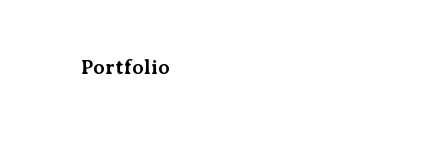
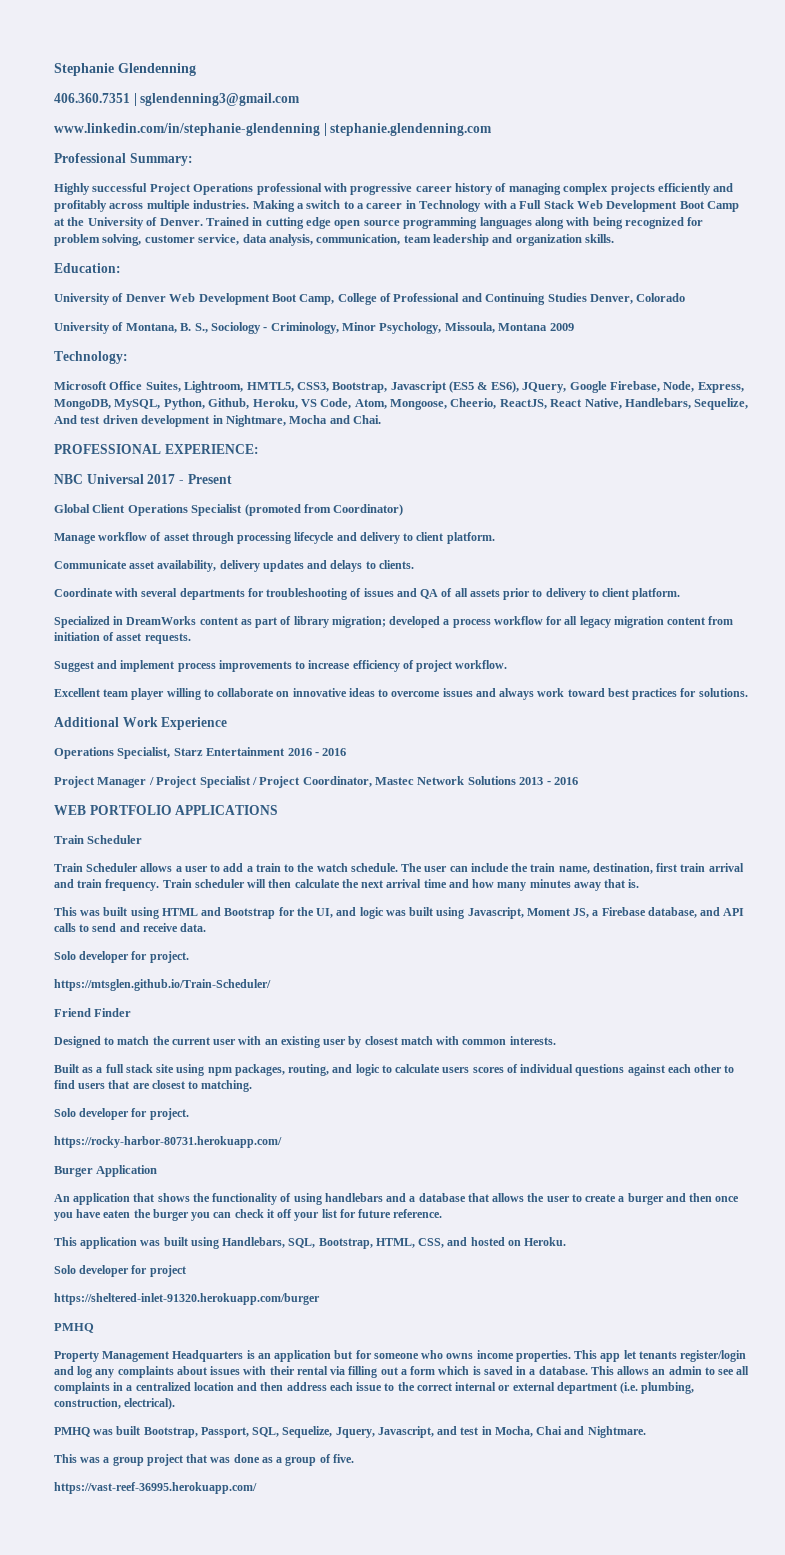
[81,59,170,74] Portfolio -> [54,63,196,76] [54,93,301,106] [54,123,493,136] [54,153,193,166] [54,183,734,195] [54,200,740,212] [54,217,704,229] [54,234,615,246] [54,263,121,273] [54,293,686,305] [54,322,574,334] [54,351,128,364] [54,381,744,393] [54,398,749,410] [54,415,381,427] [54,444,259,454] [54,474,232,484] [54,504,404,516] [54,532,495,544] [54,560,414,572] [54,588,681,600] [54,616,734,628] [54,632,191,644] [54,660,508,672] [54,688,748,700] [54,717,228,730] [54,747,347,759] [54,776,578,788] [54,805,279,815] [54,835,143,844] [54,863,744,874] [54,879,640,891] [54,907,745,919] [54,923,207,932] [54,951,189,963] [54,979,271,991] [54,1008,132,1017] [54,1036,556,1048] [54,1064,735,1076] [54,1080,253,1092] [54,1108,189,1120] [54,1136,282,1148] [54,1165,158,1177] [54,1193,740,1205] [54,1209,443,1221] [54,1237,567,1249] [54,1265,186,1277] [54,1293,320,1305] [54,1323,94,1333] [54,1350,747,1362] [54,1366,750,1378] [54,1382,695,1394] [54,1398,176,1410] [54,1426,646,1438] [54,1454,354,1466] [54,1482,257,1494] Stephanie Glendenning // 406.360.7351 | sglendenning3@gmail.com // www.linkedin.com/in/stephanie-glendenning | stephanie.glendenning.com // Professional Summary: // Highly successful Project Operations professional with progressive career history of managing complex projects efficiently and profitably across multiple industries. Making a switch to a career in Technology with a Full Stack Web Development Boot Camp at the University of Denver. Trained in cutting edge open source programming languages along with being recognized for problem solving, customer service, data analysis, communication, team leadership and organization skills. // Education: // University of Denver Web Development Boot Camp, College of Professional and Continuing Studies Denver, Colorado // University of Montana, B. S., Sociology - Criminology, Minor Psychology, Missoula, Montana 2009 // Technology: // Microsoft Office Suites, Lightroom, HMTL5, CSS3, Bootstrap, Javascript (ES5 & ES6), JQuery, Google Firebase, Node, Express, MongoDB, MySQL, Python, Github, Heroku, VS Code, Atom, Mongoose, Cheerio, ReactJS, React Native, Handlebars, Sequelize, And test driven development in Nightmare, Mocha and Chai. // PROFESSIONAL EXPERIENCE: // NBC Universal 2017 - Present // Global Client Operations Specialist (promoted from Coordinator) // Manage workflow of asset through processing lifecycle and delivery to client platform. // Communicate asset availability, delivery updates and delays to clients. // Coordinate with several departments for troubleshooting of issues and QA of all assets prior to delivery to client platform. // Specialized in DreamWorks content as part of library migration; developed a process workflow for all legacy migration content from initiation of asset requests. // Suggest and implement process improvements to increase efficiency of project workflow. // Excellent team player willing to collaborate on innovative ideas to overcome issues and always work toward best practices for solutions. // Additional Work Experience // Operations Specialist, Starz Entertainment 2016 - 2016 // Project Manager / Project Specialist / Project Coordinator, Mastec Network Solutions 2013 - 2016 // WEB PORTFOLIO APPLICATIONS // Train Scheduler // Train Scheduler allows a user to add a train to the watch schedule. The user can include the train name, destination, first train arrival and train frequency. Train scheduler will then calculate the next arrival time and how many minutes away that is. // This was built using HTML and Bootstrap for the UI, and logic was built using Javascript, Moment JS, a Firebase database, and API calls to send and receive data. // Solo developer for project. // https://mtsglen.github.io/Train-Scheduler/ // Friend Finder // Designed to match the current user with an existing user by closest match with common interests. // Built as a full stack site using npm packages, routing, and logic to calculate users scores of individual questions against each other to find users that are closest to matching. // Solo developer for project. // https://rocky-harbor-80731.herokuapp.com/ // Burger Application // An application that shows the functionality of using handlebars and a database that allows the user to create a burger and then once you have eaten the burger you can check it off your list for future reference. // This application was built using Handlebars, SQL, Bootstrap, HTML, CSS, and hosted on Heroku. // Solo developer for project // https://sheltered-inlet-91320.herokuapp.com/burger // PMHQ // Property Management Headquarters is an application but for someone who owns income properties. This app let tenants register/login and log any complaints about issues with their rental via filling out a form which is saved in a database. This allows an admin to see all complaints in a centralized location and then address each issue to the correct internal or external department (i.e. plumbing, construction, electrical). // PMHQ was built Bootstrap, Passport, SQL, Sequelize, Jquery, Javascript, and test in Mocha, Chai and Nightmare. // This was a group project that was done as a group of five. // https://vast-reef-36995.herokuapp.com/

